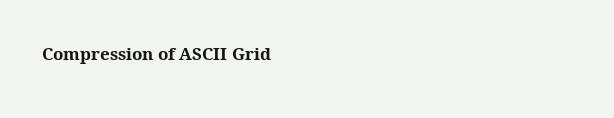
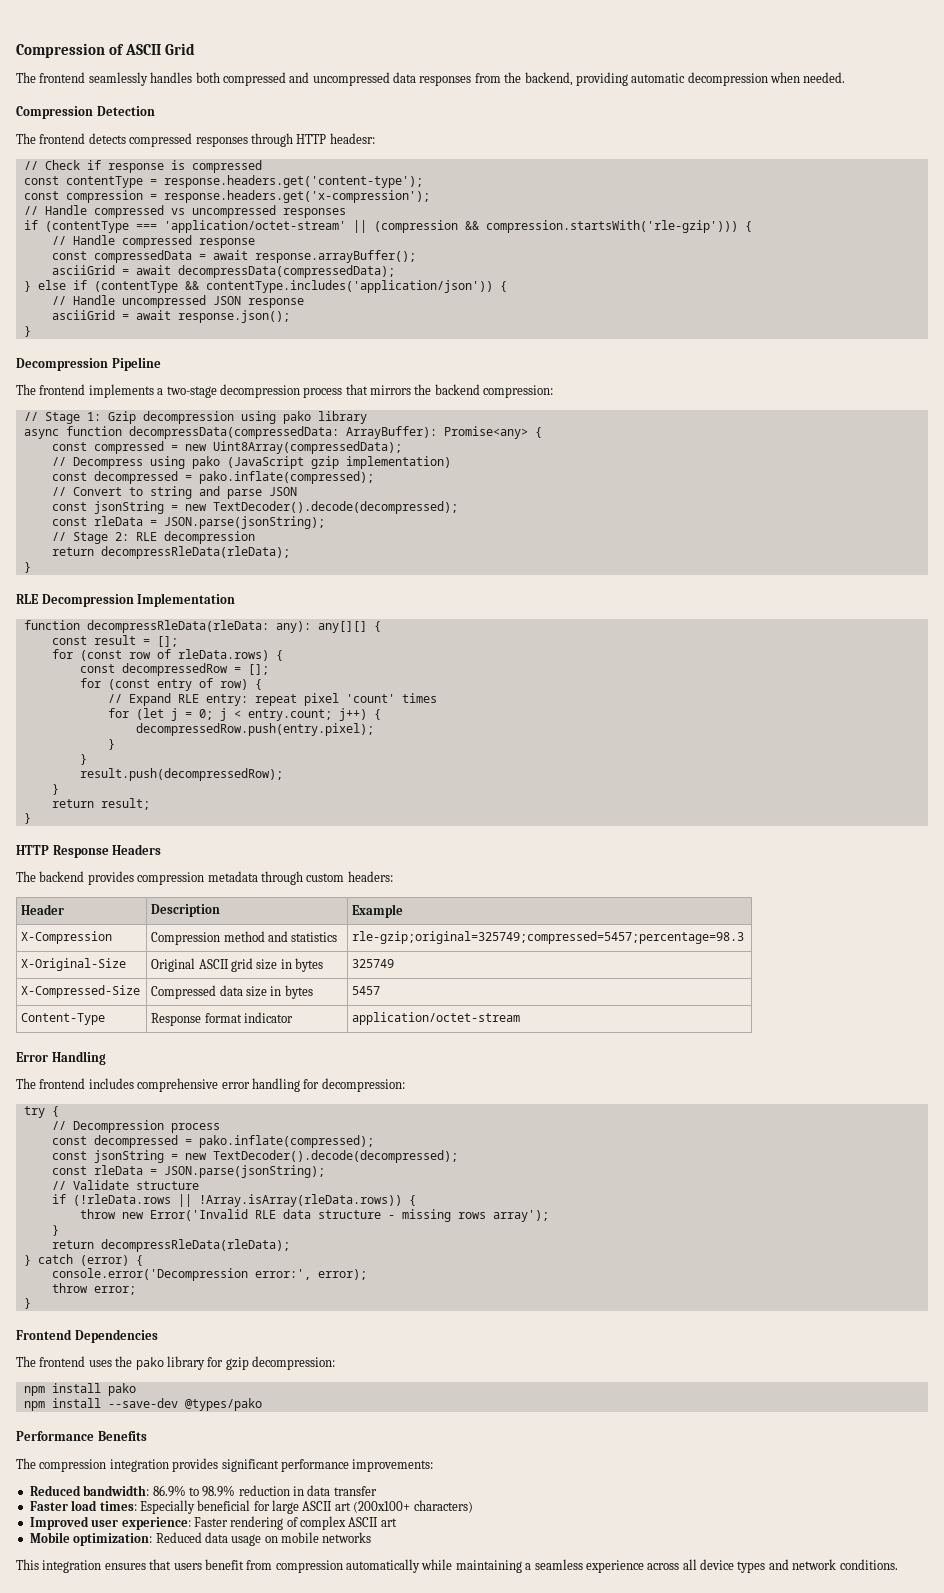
(271, 54) none -> [16,72,846,86] [16,106,155,119] [16,133,375,147] [23,160,262,173] [23,175,423,188] [23,190,430,203] [23,205,346,218] [23,220,752,233] [51,235,255,248] [51,250,416,263] [51,265,395,278] [23,280,507,293] [51,295,304,308] [51,310,290,323] [23,326,31,337] [16,357,161,371] [16,384,554,398] [23,411,367,424] [23,426,542,439] [51,441,402,454] [51,456,451,469] [51,471,374,484] [51,486,297,499] [51,501,458,514] [51,516,325,529] [51,531,255,544] [51,546,290,559] [23,562,31,573] [16,593,236,607] [23,620,381,633] [51,635,178,647] [51,649,283,661] [79,663,269,676] [79,678,262,691] [107,693,437,706] [107,708,381,721] [135,723,374,736] [107,739,115,750] [79,754,87,765] [79,768,283,781] [51,784,59,795] [51,798,150,810] [23,813,31,824] [16,844,162,858] [16,871,393,885] [21,904,65,915] [151,904,221,917] [352,904,404,918] [21,931,113,944] [151,931,338,945] [352,931,745,944] [21,958,127,971] [151,958,324,972] [352,959,395,968] [21,985,141,998] [151,985,313,999] [352,986,381,995] [21,1013,106,1025] [151,1012,294,1026] [352,1012,521,1025] [16,1051,106,1065] [16,1078,405,1092] [23,1106,59,1118] [51,1120,220,1133] [51,1135,374,1148] [51,1150,458,1163] [51,1165,325,1178] [51,1180,199,1190] [51,1194,416,1207] [79,1209,549,1222] [51,1225,59,1236] [51,1239,290,1252] [23,1254,143,1266] [51,1268,367,1281] [51,1283,136,1295] [23,1298,31,1309] [16,1329,158,1343] [16,1356,335,1370] [23,1383,136,1396] [23,1398,262,1411] [16,1431,147,1441] [16,1458,434,1472] [29,1485,377,1497] [29,1500,473,1514] [29,1516,397,1530] [29,1532,372,1546] [16,1559,898,1573] // The frontend seamlessly handles both compressed and uncompressed data responses from the backend, providing automatic decompression when needed. // Compression Detection // The frontend detects compressed responses through HTTP headesr: // // Check if response is compressed // const contentType = response.headers.get('content-type'); // const compression = response.headers.get('x-compression'); // // Handle compressed vs uncompressed responses // if (contentType === 'application/octet-stream' || (compression && compression.startsWith('rle-gzip'))) { // // Handle compressed response // const compressedData = await response.arrayBuffer(); // asciiGrid = await decompressData(compressedData); // } else if (contentType && contentType.includes('application/json')) { // // Handle uncompressed JSON response // asciiGrid = await response.json(); // } // Decompression Pipeline // The frontend implements a two-stage decompression process that mirrors the backend compression: // // Stage 1: Gzip decompression using pako library // async function decompressData(compressedData: ArrayBuffer): Promise<any> { // const compressed = new Uint8Array(compressedData); // // Decompress using pako (JavaScript gzip implementation) // const decompressed = pako.inflate(compressed); // // Convert to string and parse JSON // const jsonString = new TextDecoder().decode(decompressed); // const rleData = JSON.parse(jsonString); // // Stage 2: RLE decompression // return decompressRleData(rleData); // } // RLE Decompression Implementation // function decompressRleData(rleData: any): any[][] { // const result = []; // for (const row of rleData.rows) { // const decompressedRow = []; // for (const entry of row) { // // Expand RLE entry: repeat pixel 'count' times // for (let j = 0; j < entry.count; j++) { // decompressedRow.push(entry.pixel); // } // } // result.push(decompressedRow); // } // return result; // } // HTTP Response Headers // The backend provides compression metadata through custom headers: // Header | Description | Example // X-Compression | Compression method and statistics | rle-gzip;original=325749;compressed=5457;percentage=98.3 // X-Original-Size | Original ASCII grid size in bytes | 325749 // X-Compressed-Size | Compressed data size in bytes | 5457 // Content-Type | Response format indicator | application/octet-stream // Error Handling // The frontend includes comprehensive error handling for decompression: // try { // // Decompression process // const decompressed = pako.inflate(compressed); // const jsonString = new TextDecoder().decode(decompressed); // const rleData = JSON.parse(jsonString); // // Validate structure // if (!rleData.rows || !Array.isArray(rleData.rows)) { // throw new Error('Invalid RLE data structure - missing rows array'); // } // return decompressRleData(rleData); // } catch (error) { // console.error('Decompression error:', error); // throw error; // } // Frontend Dependencies // The frontend uses the pako library for gzip decompression: // npm install pako // npm install --save-dev @types/pako // Performance Benefits // The compression integration provides significant performance improvements: // Reduced bandwidth: 86.9% to 98.9% reduction in data transfer // Faster load times: Especially beneficial for large ASCII art (200x100+ characters) // Improved user experience: Faster rendering of complex ASCII art // Mobile optimization: Reduced data usage on mobile networks // This integration ensures that users benefit from compression automatically while maintaining a seamless experience across all device types and network conditions.

